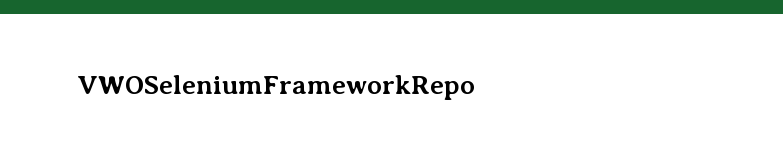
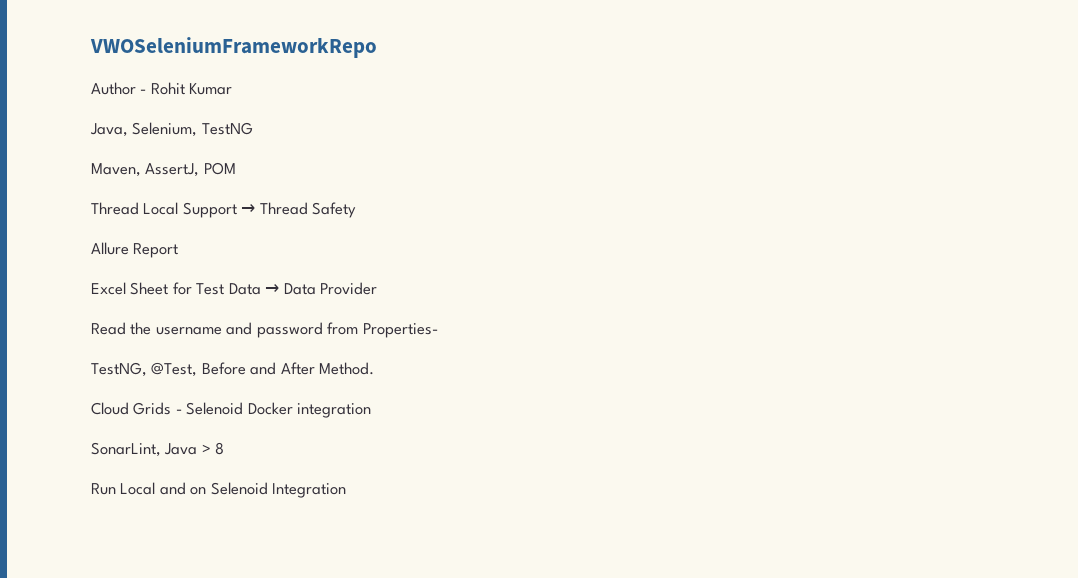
(475, 87) none -> [91,82,233,95] [90,122,253,137] [91,162,236,177] [91,202,357,218] [91,242,179,258] [91,282,378,295] [91,322,438,338] [91,362,375,377] [91,402,372,418] [91,442,225,457] [91,482,347,498] // Author - Rohit Kumar // Java, Selenium, TestNG // Maven, AssertJ, POM // Thread Local Support → Thread Safety // Allure Report // Excel Sheet for Test Data → Data Provider // Read the username and password from Properties- // TestNG, @Test, Before and After Method. // Cloud Grids - Selenoid Docker integration // SonarLint, Java > 8 // Run Local and on Selenoid Integration

